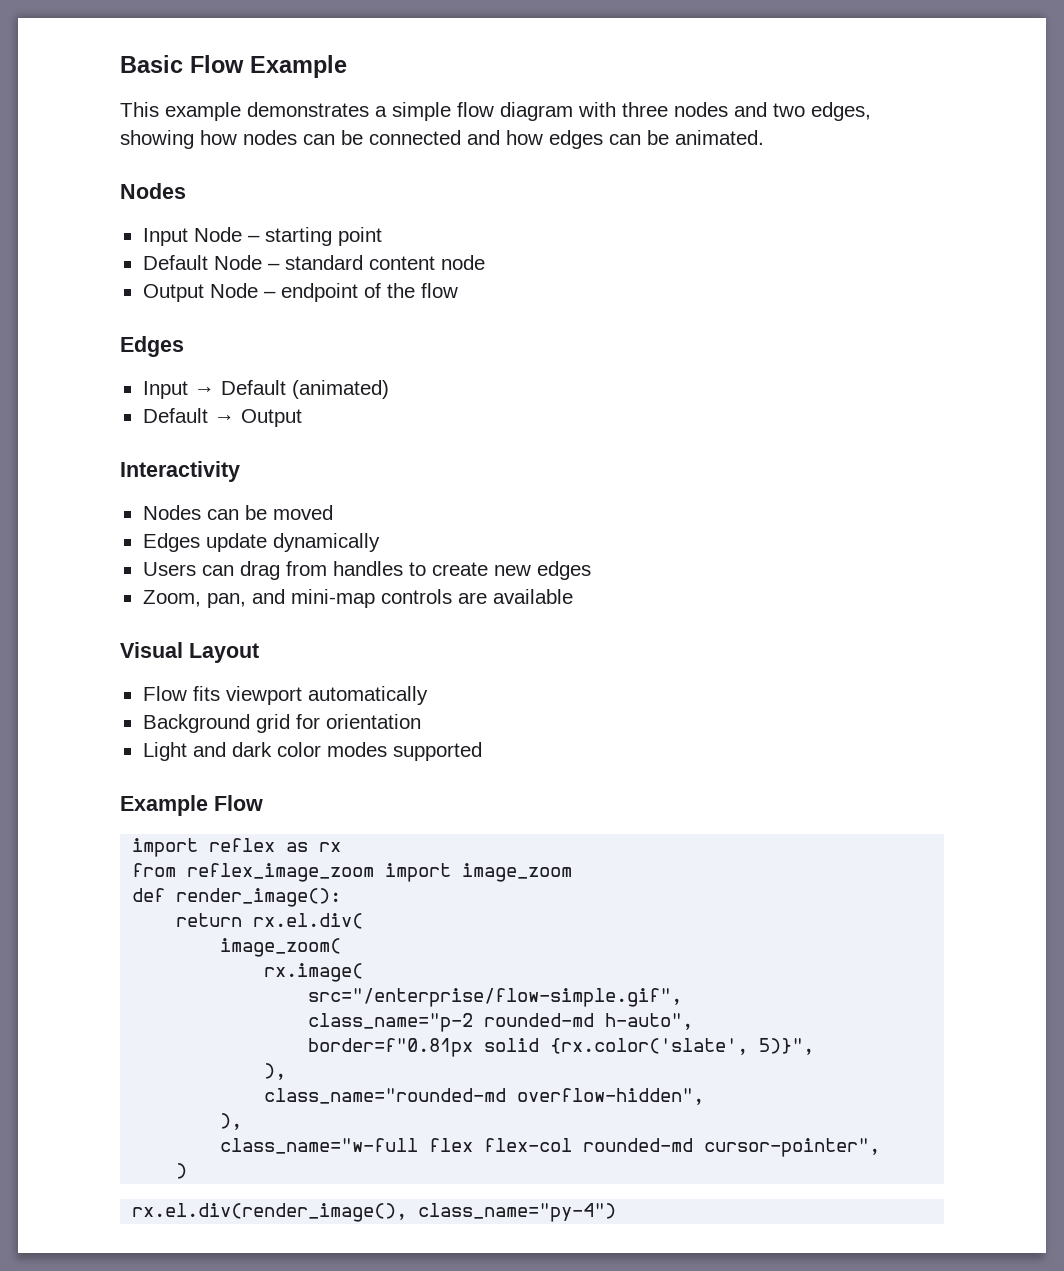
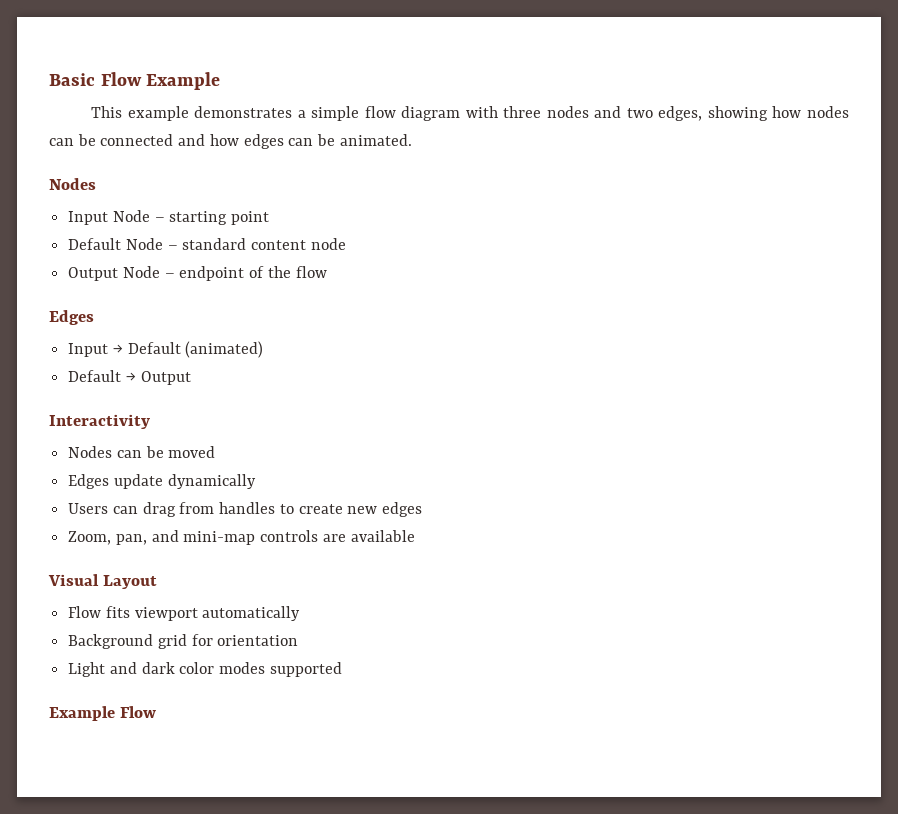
[132,838,342,857] [132,863,573,882] [132,888,342,907] [176,913,364,929] [220,938,342,957] [264,963,364,982] [308,988,683,1007] [308,1013,694,1032] [308,1038,815,1057] [264,1063,287,1080] [264,1088,705,1105] [220,1113,243,1130] [220,1138,881,1157] [176,1163,188,1179] [132,1203,617,1222] // import reflex as rx // from reflex_image_zoom import image_zoom // def render_image(): // return rx.el.div( // image_zoom( // rx.image( // src="/enterprise/flow-simple.gif", // class_name="p-2 rounded-md h-auto", // border=f"0.81px solid {rx.color('slate', 5)}", // ), // class_name="rounded-md overflow-hidden", // ), // class_name="w-full flex flex-col rounded-md cursor-pointer", // ) // rx.el.div(render_image(), class_name="py-4") -> (156, 712) none

